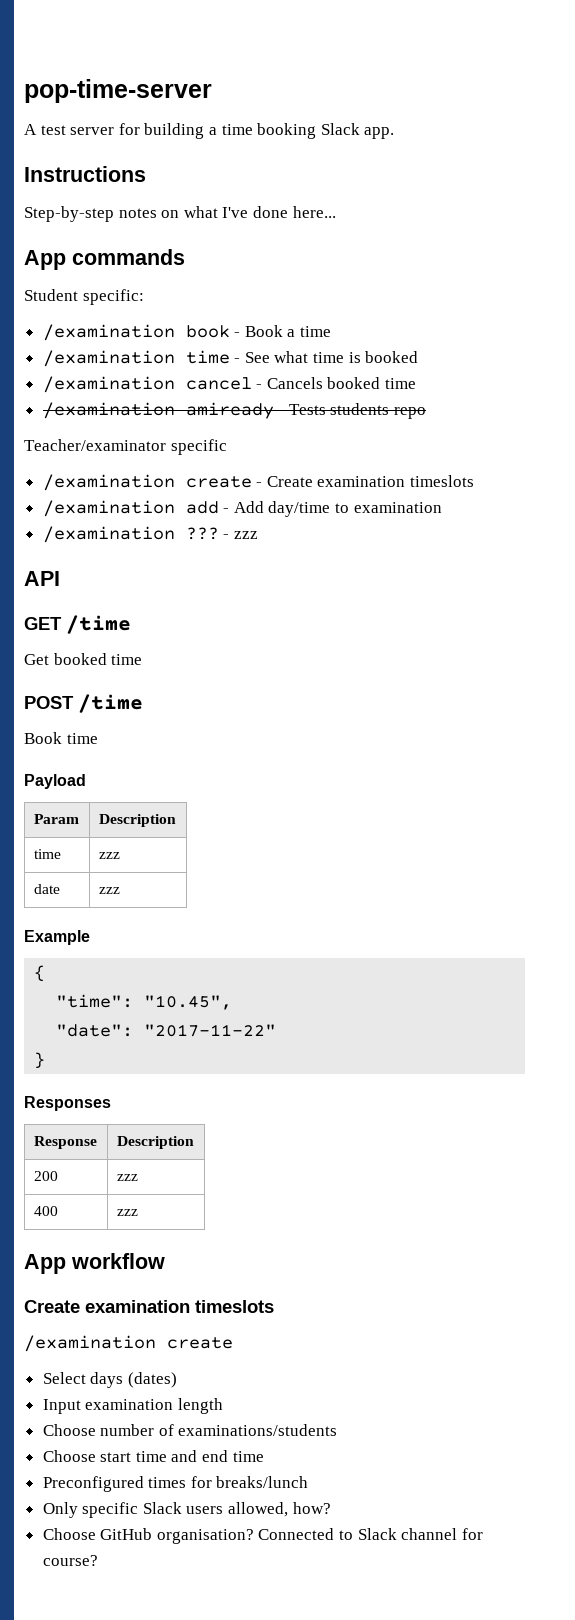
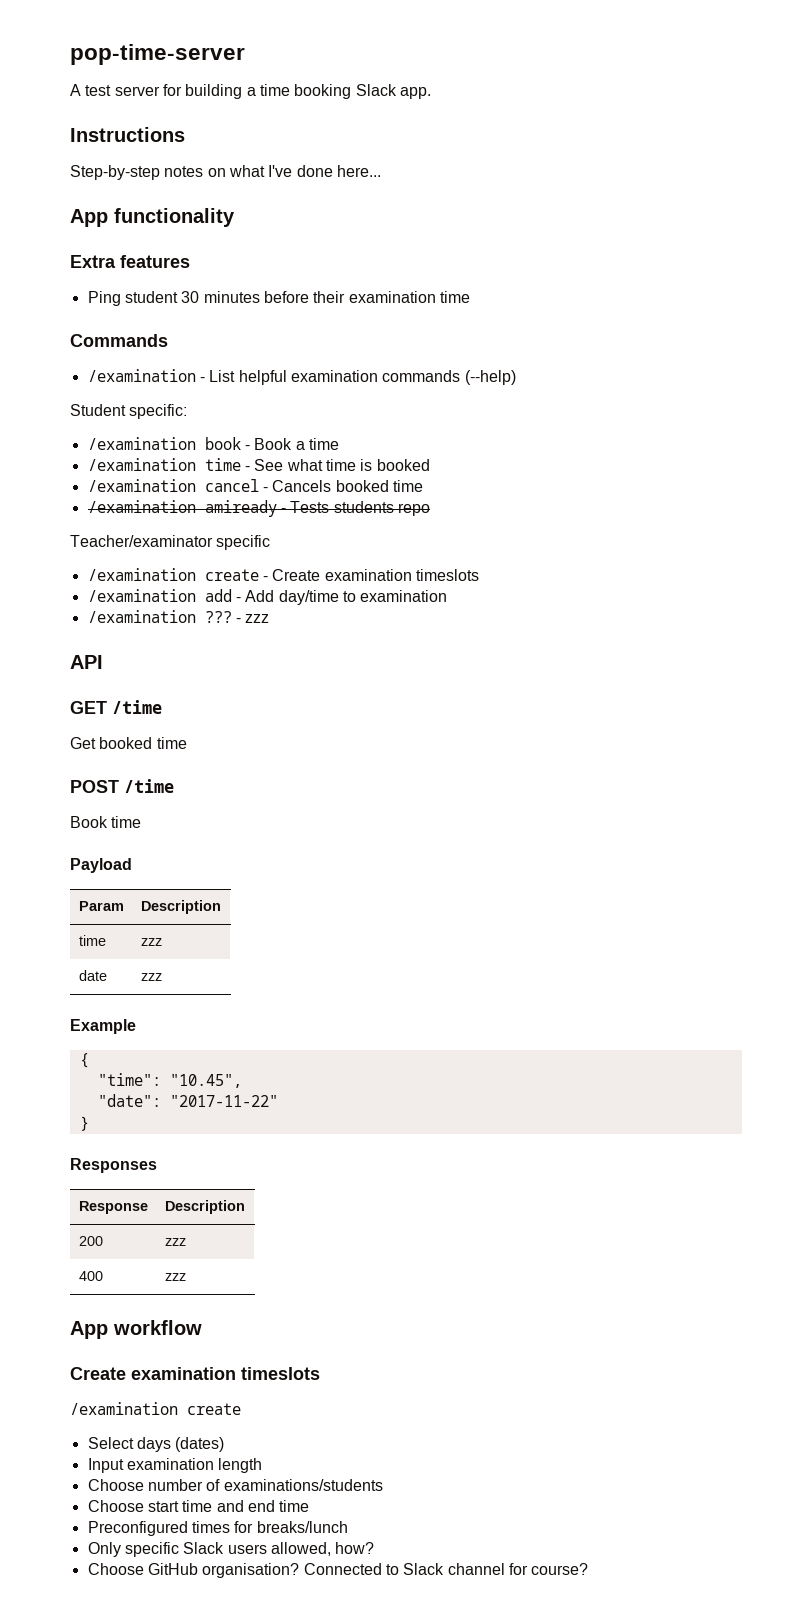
(66, 260) none -> [114,208,235,227] [70,255,190,268] [87,291,470,306] [70,334,168,347] [87,369,378,385] functionality // Extra features // Ping student 30 minutes before their examination time // Commands // /examination - List helpful examination
(185, 257) none -> [464,370,516,385] (--help)

